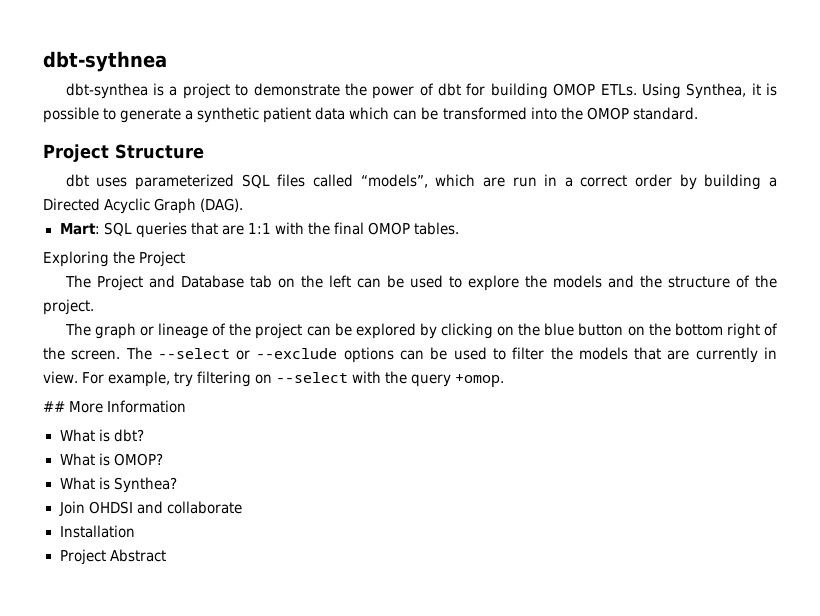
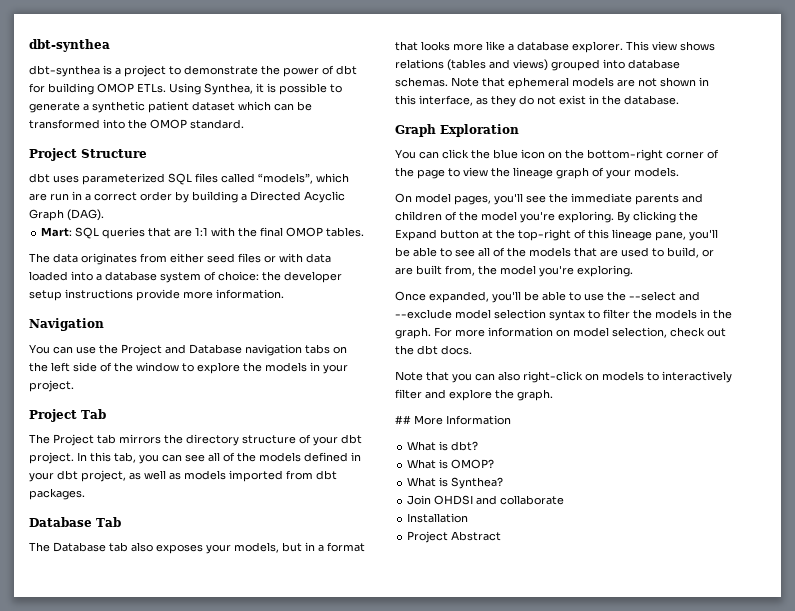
[43,51,167,72] dbt-sythnea -> [29,39,110,52] dbt-synthea
[315,107,346,120] data -> [192,101,235,111] dataset
[43,251,186,267] [64,275,91,288] Exploring the Project // The -> [29,253,331,265] [29,271,342,283] [29,289,284,301] [29,318,104,331] [29,344,118,354] The data originates from either seed files or with data loaded into a database system of choice: the developer setup instructions provide more information. // Navigation // You can use the
[249,275,272,288] tab -> [245,344,330,356] navigation tabs
[356,275,778,291] [43,299,94,315] [64,323,778,339] [43,347,777,363] [43,371,505,387] can be used to explore the models and the structure of the project. // The graph or lineage of the project can be explored by clicking on the blue button on the bottom right of the screen. The --select or --exclude options can be used to filter the models that are currently in view. For example, try filtering on --select with the query +omop. -> [73,362,348,374] [29,380,74,392] [29,409,106,422] [29,434,362,446] [29,452,361,464] [29,470,337,482] [29,488,85,500] [29,517,121,527] [29,542,365,554] [395,41,715,53] [395,59,680,71] [395,77,709,89] [395,95,679,107] [395,124,519,137] [395,149,719,161] [395,167,679,179] [395,193,703,205] [395,211,698,223] [395,229,718,241] [395,247,714,258] [395,265,633,277] [395,291,700,303] [395,309,732,321] [395,327,726,339] [395,345,472,355] [395,371,732,383] [395,389,553,401] side of the window to explore the models in your project. // Project Tab // The Project tab mirrors the directory structure of your dbt project. In this tab, you can see all of the models defined in your dbt project, as well as models imported from dbt packages. // Database Tab // The Database tab also exposes your models, but in a format that looks more like a database explorer. This view shows relations (tables and views) grouped into database schemas. Note that ephemeral models are not shown in this interface, as they do not exist in the database. // Graph Exploration // You can click the blue icon on the bottom-right corner of the page to view the lineage graph of your models. // On model pages, you'll see the immediate parents and children of the model you're exploring. By clicking the Expand button at the top-right of this lineage pane, you'll be able to see all of the models that are used to build, or are built from, the model you're exploring. // Once expanded, you'll be able to use the --select and --exclude model selection syntax to filter the models in the graph. For more information on model selection, check out the dbt docs. // Note that you can also right-click on models to interactively filter and explore the graph.

